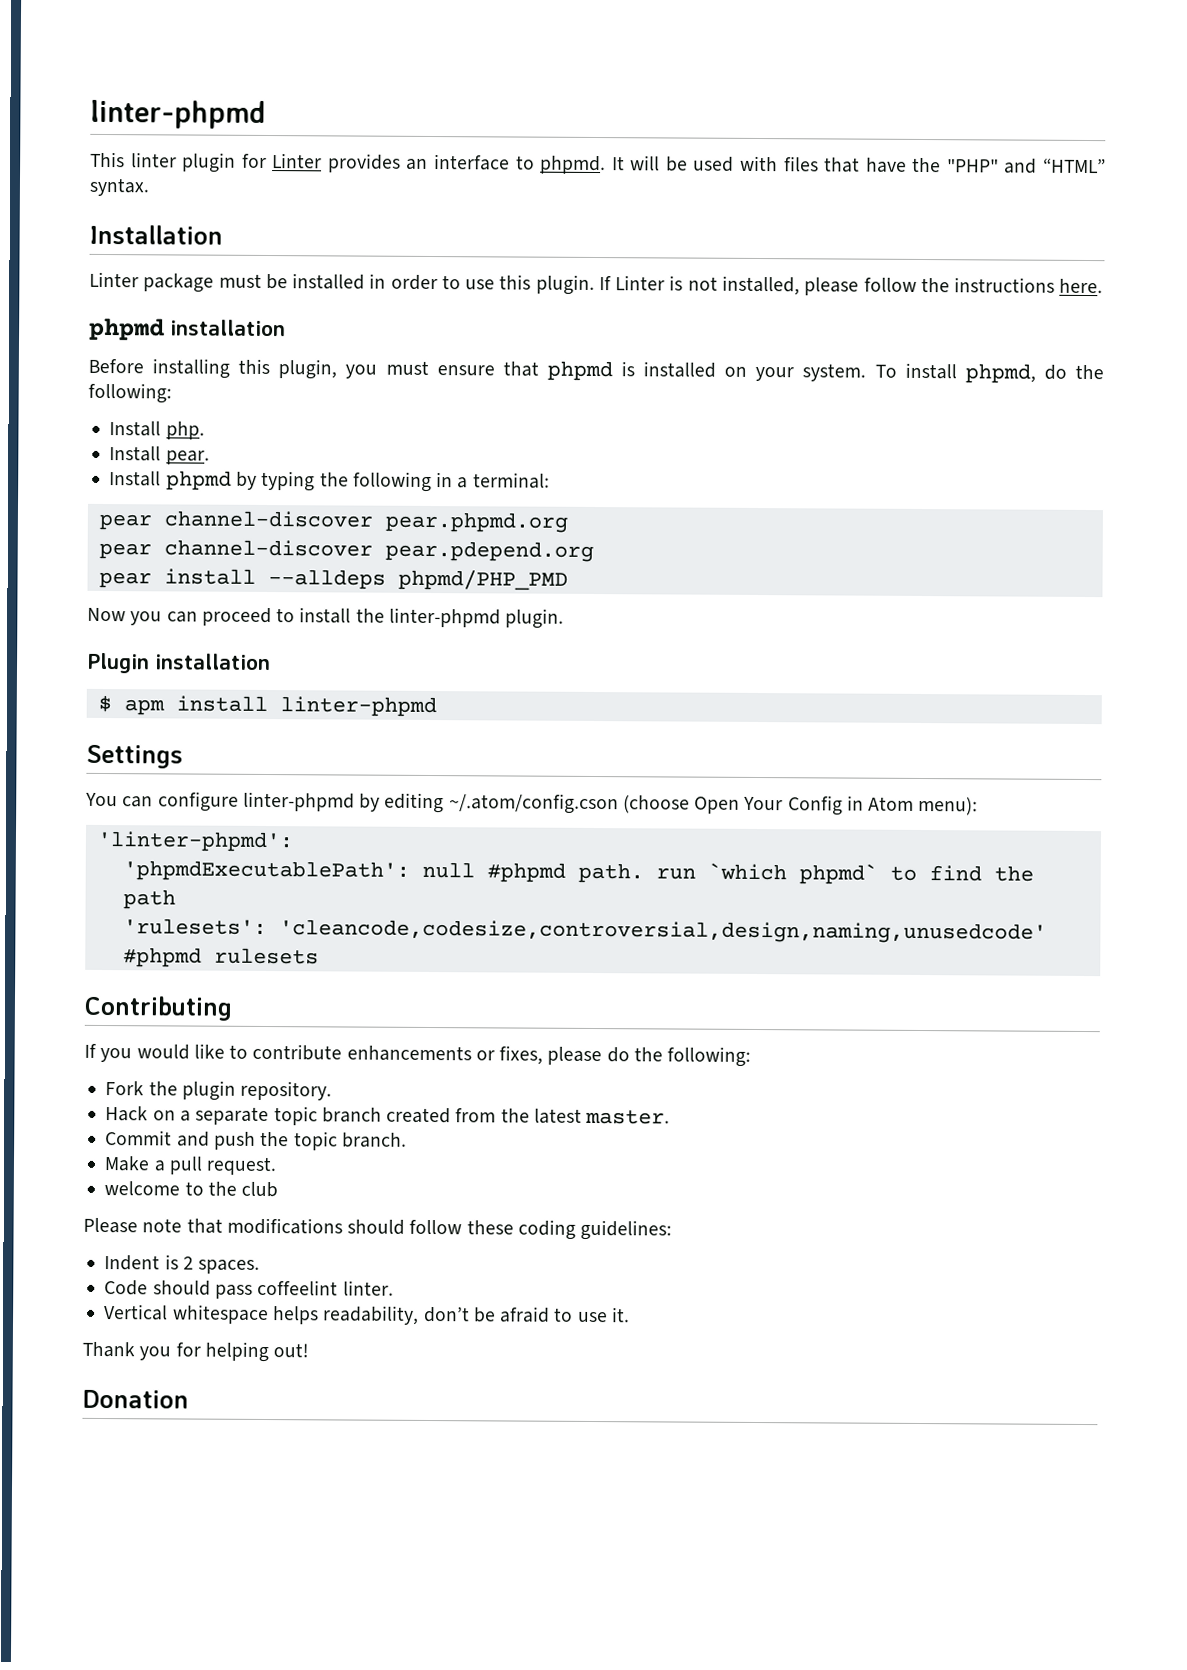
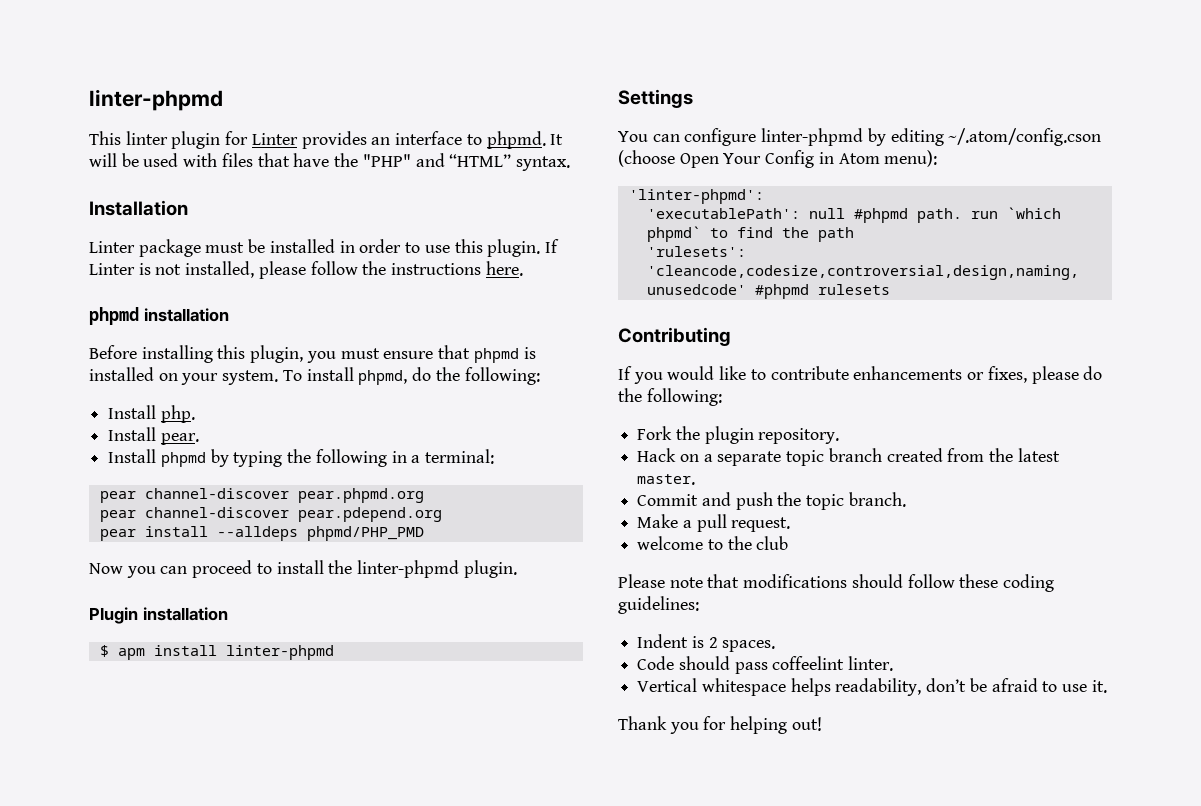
[122,860,410,882] 'phpmdExecutablePath': -> [646,208,800,219] 'executablePath':
[82,1389,189,1409] // Donation -> (822, 724) none

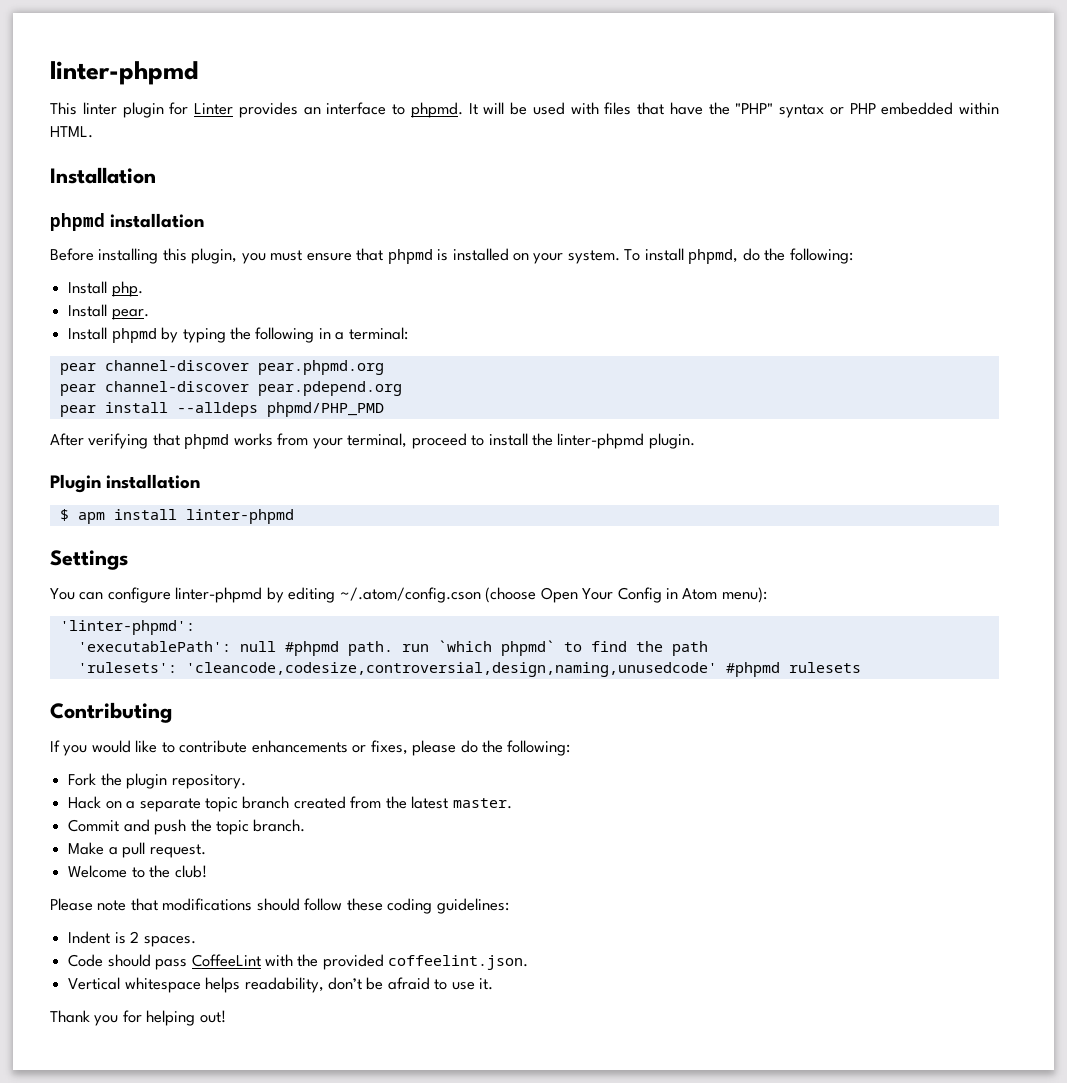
[415,153,570,171] [89,200,188,216] [89,239,559,257] [89,261,523,279] and “HTML” syntax. // Installation // Linter package must be installed in order to use this plugin. If Linter is not installed, please follow the instructions here. -> [779,102,999,118] [50,126,93,138] [50,167,156,184] syntax or PHP embedded within HTML. // Installation
[89,563,188,578] Now you can -> [50,433,408,449] After verifying that phpmd works from your terminal,
[637,536,704,550] welcome -> [68,865,128,878] Welcome
[756,536,789,550] club -> [174,865,207,878] club!
[772,656,894,671] coffeelint linter. -> [191,954,529,970] CoffeeLint with the provided coffeelint.json.

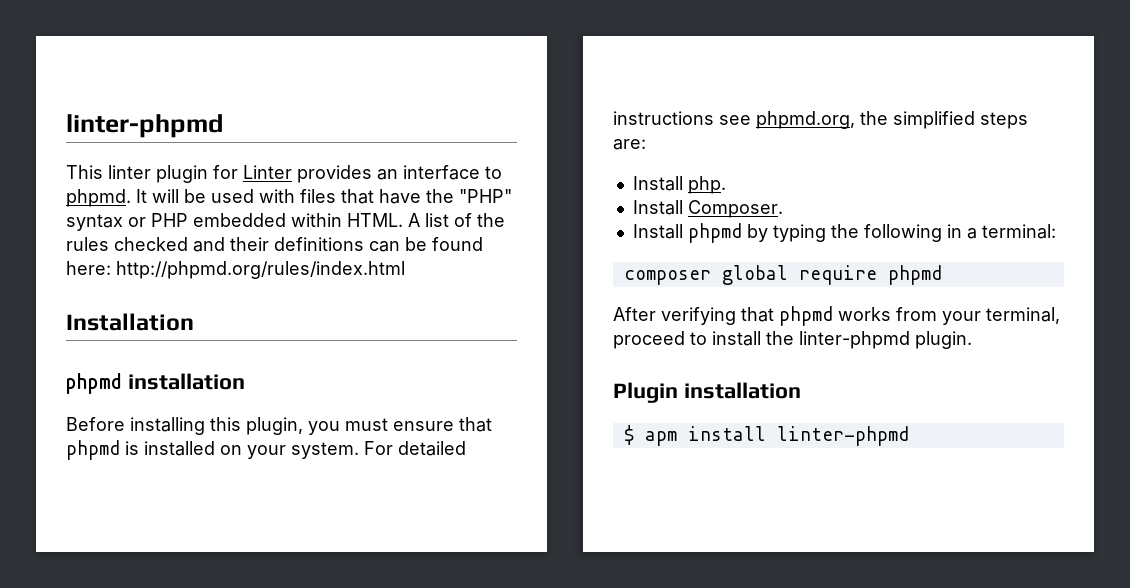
(93, 132) none -> [408,213,505,227] [66,237,483,252] [66,261,405,279] A list of the rules checked and their definitions can be found here: http://phpmd.org/rules/index.html
[624,248,853,264] To install phpmd, do the following: -> [364,441,466,456] [613,111,1028,129] [613,139,646,150] For detailed instructions see phpmd.org, the simplified steps are:
[111,309,149,320] pear. -> [687,200,783,218] Composer.
[59,360,384,375] [59,381,402,396] [59,402,384,417] pear channel-discover pear.phpmd.org // pear channel-discover pear.pdepend.org // pear install --alldeps phpmd/PHP_PMD -> [623,265,942,285] composer global require phpmd
[50,550,128,570] [50,587,767,603] [59,620,195,635] [77,640,708,656] [77,662,861,677] [50,702,172,723] [50,740,571,756] [68,773,246,789] [68,796,512,812] [68,819,306,835] [68,842,206,858] [68,865,207,878] [50,898,509,914] [68,931,196,947] [68,954,529,970] [68,977,494,993] [50,1010,226,1026] // Settings // You can configure linter-phpmd by editing ~/.atom/config.cson (choose Open Your Config in Atom menu): // 'linter-phpmd': // 'executablePath': null #phpmd path. run `which phpmd` to find the path // 'rulesets': 'cleancode,codesize,controversial,design,naming,unusedcode' #phpmd rulesets // Contributing // If you would like to contribute enhancements or fixes, please do the following: // Fork the plugin repository. // Hack on a separate topic branch created from the latest master. // Commit and push the topic branch. // Make a pull request. // Welcome to the club! // Please note that modifications should follow these coding guidelines: // Indent is 2 spaces. // Code should pass CoffeeLint with the provided coffeelint.json. // Vertical whitespace helps readability, don’t be afraid to use it. // Thank you for helping out! -> (909, 436) none

